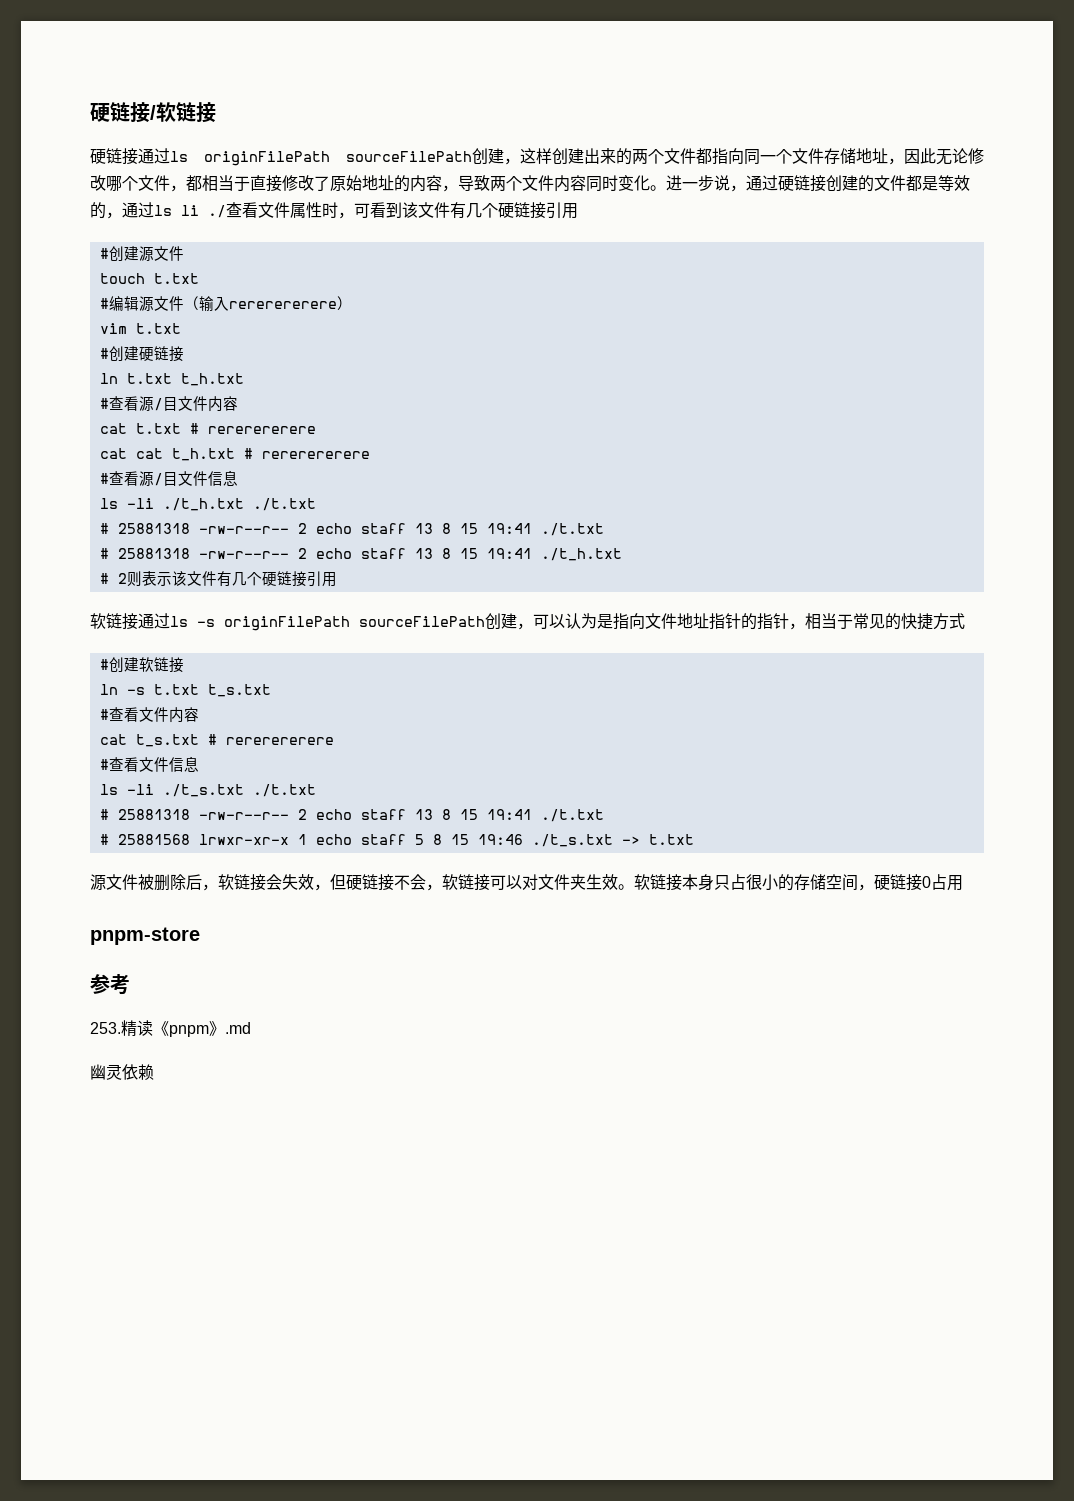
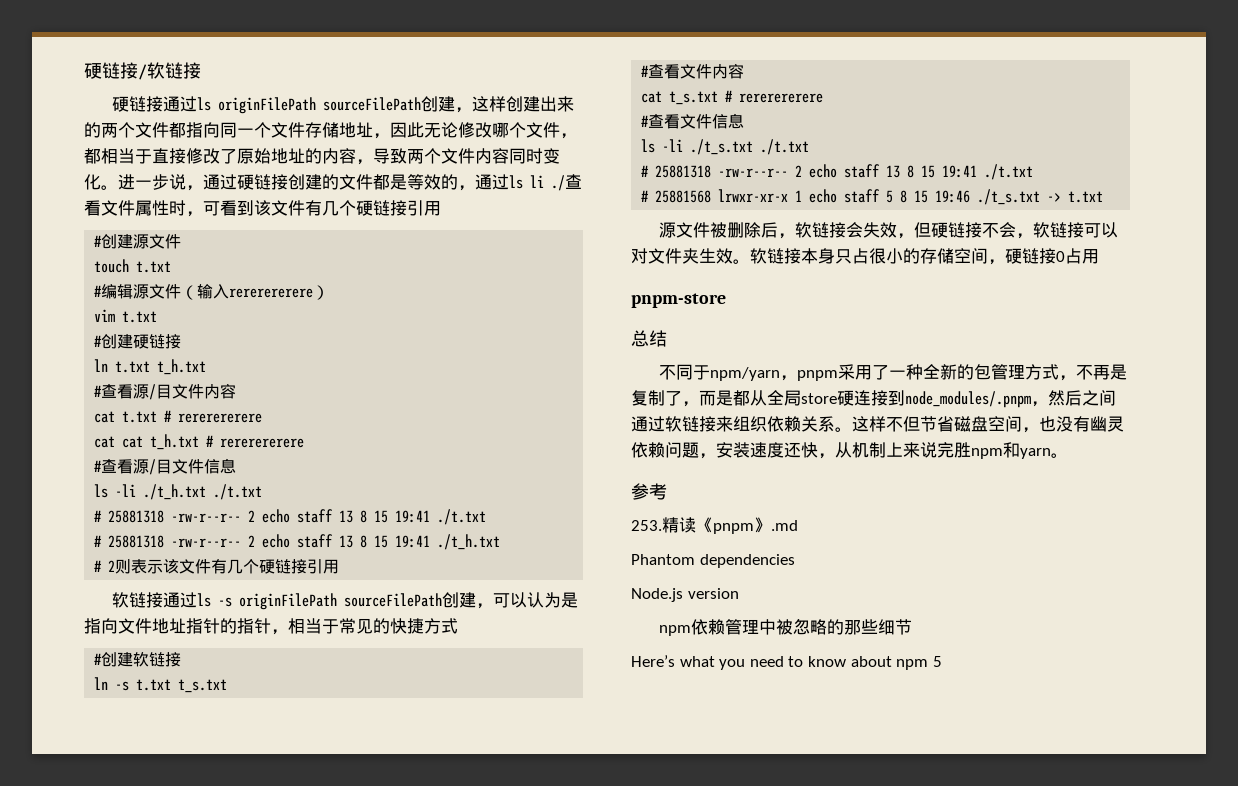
(200, 936) none -> [631,330,667,347] [659,364,1128,381] [631,390,1116,408] [631,416,1124,433] [631,442,1068,459] // 总结 // 不同于npm/yarn，pnpm采用了一种全新的包管理方式，不再是复制了，而是都从全局store硬连接到node_modules/.pnpm，然后之间通过软链接来组织依赖关系。这样不但节省磁盘空间，也没有幽灵依赖问题，安装速度还快，从机制上来说完胜npm和yarn。
[90,1064,154,1080] 幽灵依赖 -> [631,554,795,568] [631,588,739,602] [659,618,913,636] [631,655,942,670] Phantom dependencies // Node.js version // npm依赖管理中被忽略的那些细节 // Here’s what you need to know about npm 5

